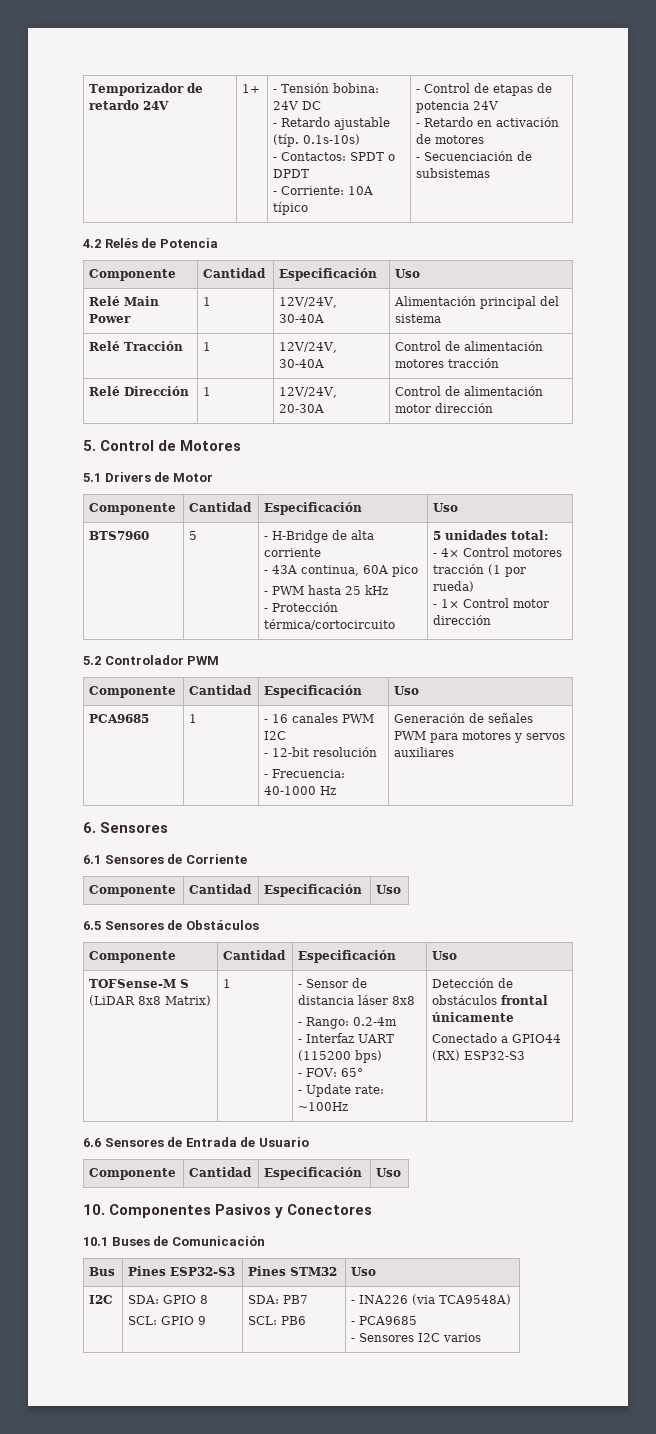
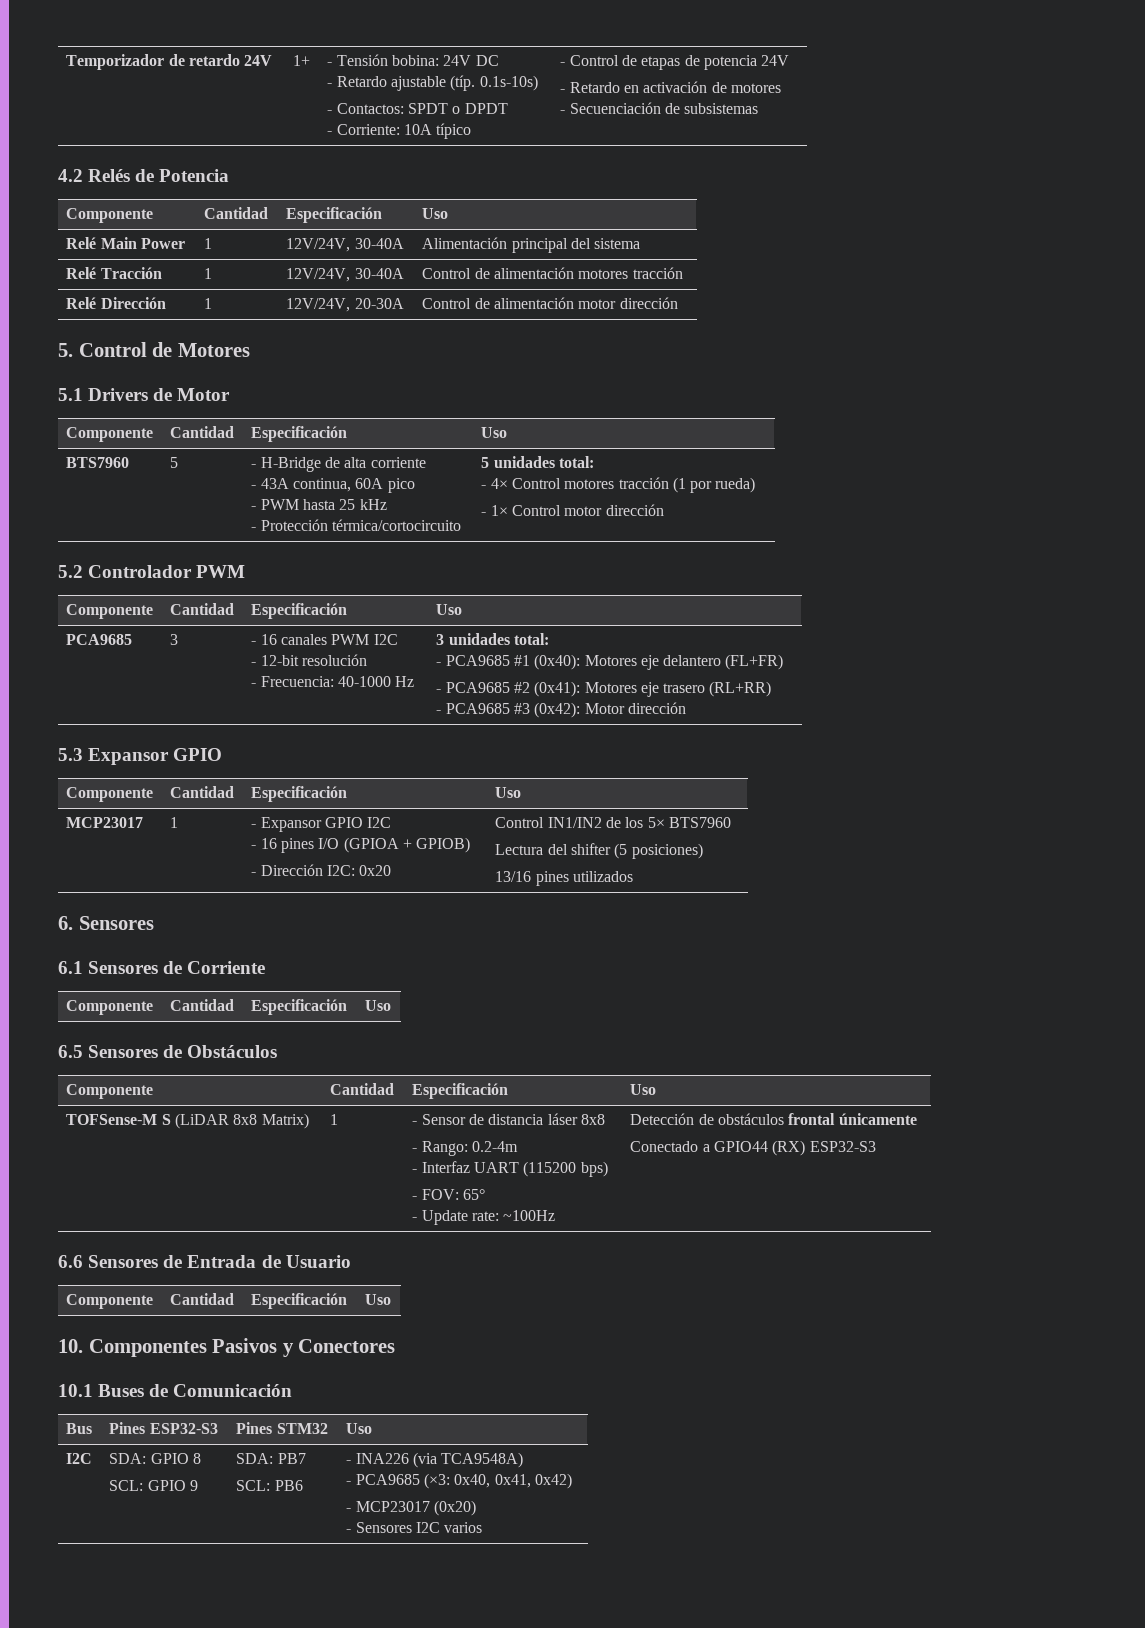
[189,714,198,723] 1 -> [170,634,179,645] 3
[394,713,534,723] [394,731,566,743] [394,747,455,757] Generación de señales PWM para motores y servos auxiliares -> [436,633,549,645] [436,654,784,670] [436,681,772,697] [436,702,686,718] [58,748,223,765] [66,787,154,802] [170,786,235,798] [251,786,348,802] [495,787,522,798] [66,817,144,828] [170,817,179,828] [251,817,392,832] [251,837,471,853] [251,864,392,876] [495,817,731,828] [495,843,703,859] [495,871,633,886] 3 unidades total: // - PCA9685 #1 (0x40): Motores eje delantero (FL+FR) // - PCA9685 #2 (0x41): Motores eje trasero (RL+RR) // - PCA9685 #3 (0x42): Motor dirección // 5.3 Expansor GPIO // Componente | Cantidad | Especificación | Uso // MCP23017 | 1 | - Expansor GPIO I2C // - 16 pines I/O (GPIOA + GPIOB) // - Dirección I2C: 0x20 | Control IN1/IN2 de los 5× BTS7960 // Lectura del shifter (5 posiciones) // 13/16 pines utilizados
(418, 1320) none -> [423,1473,572,1489] [346,1500,476,1516] (×3: 0x40, 0x41, 0x42) // - MCP23017 (0x20)

